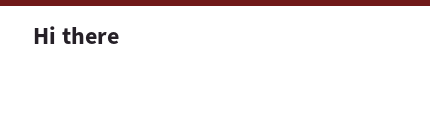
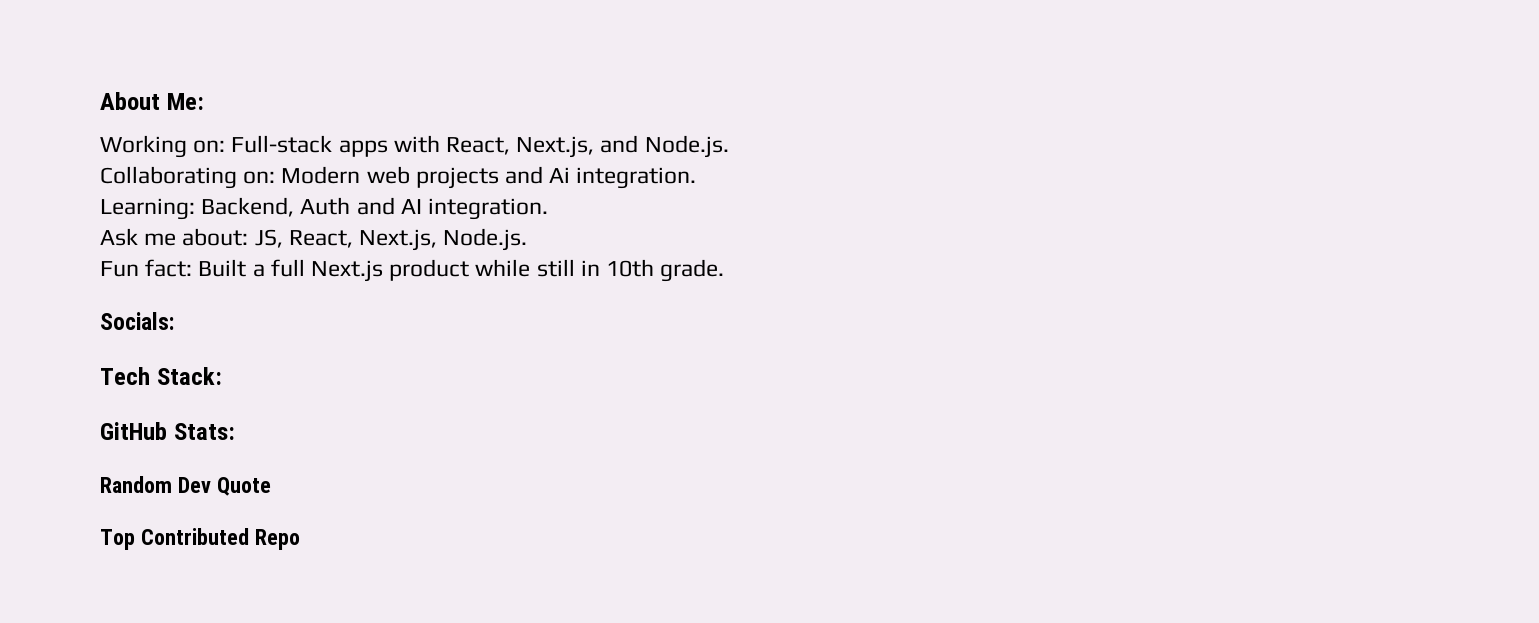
[33,26,120,44] Hi there -> [100,92,204,110] [100,135,729,158] [100,166,697,189] [100,197,549,220] [100,228,528,251] [100,259,725,282] [100,312,174,330] [100,367,222,385] [100,422,235,440] [100,476,271,496] [100,528,300,550] About Me: // Working on: Full-stack apps with React, Next.js, and Node.js. // Collaborating on: Modern web projects and Ai integration. // Learning: Backend, Auth and AI integration. // Ask me about: JS, React, Next.js, Node.js. // Fun fact: Built a full Next.js product while still in 10th grade. // Socials: // Tech Stack: // GitHub Stats: // Random Dev Quote // Top Contributed Repo

